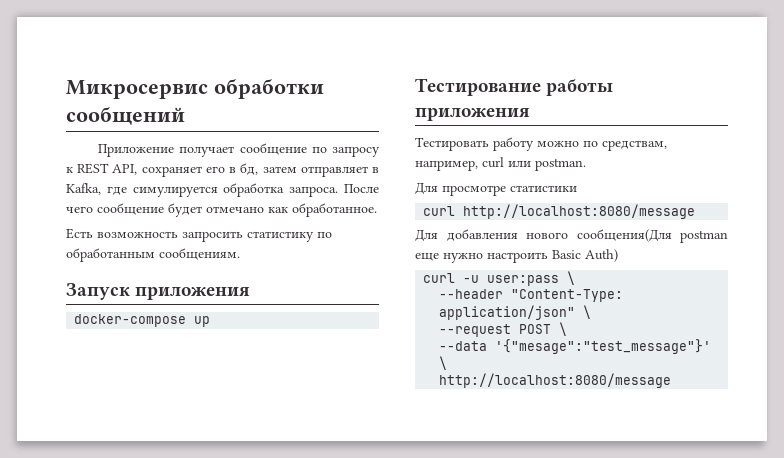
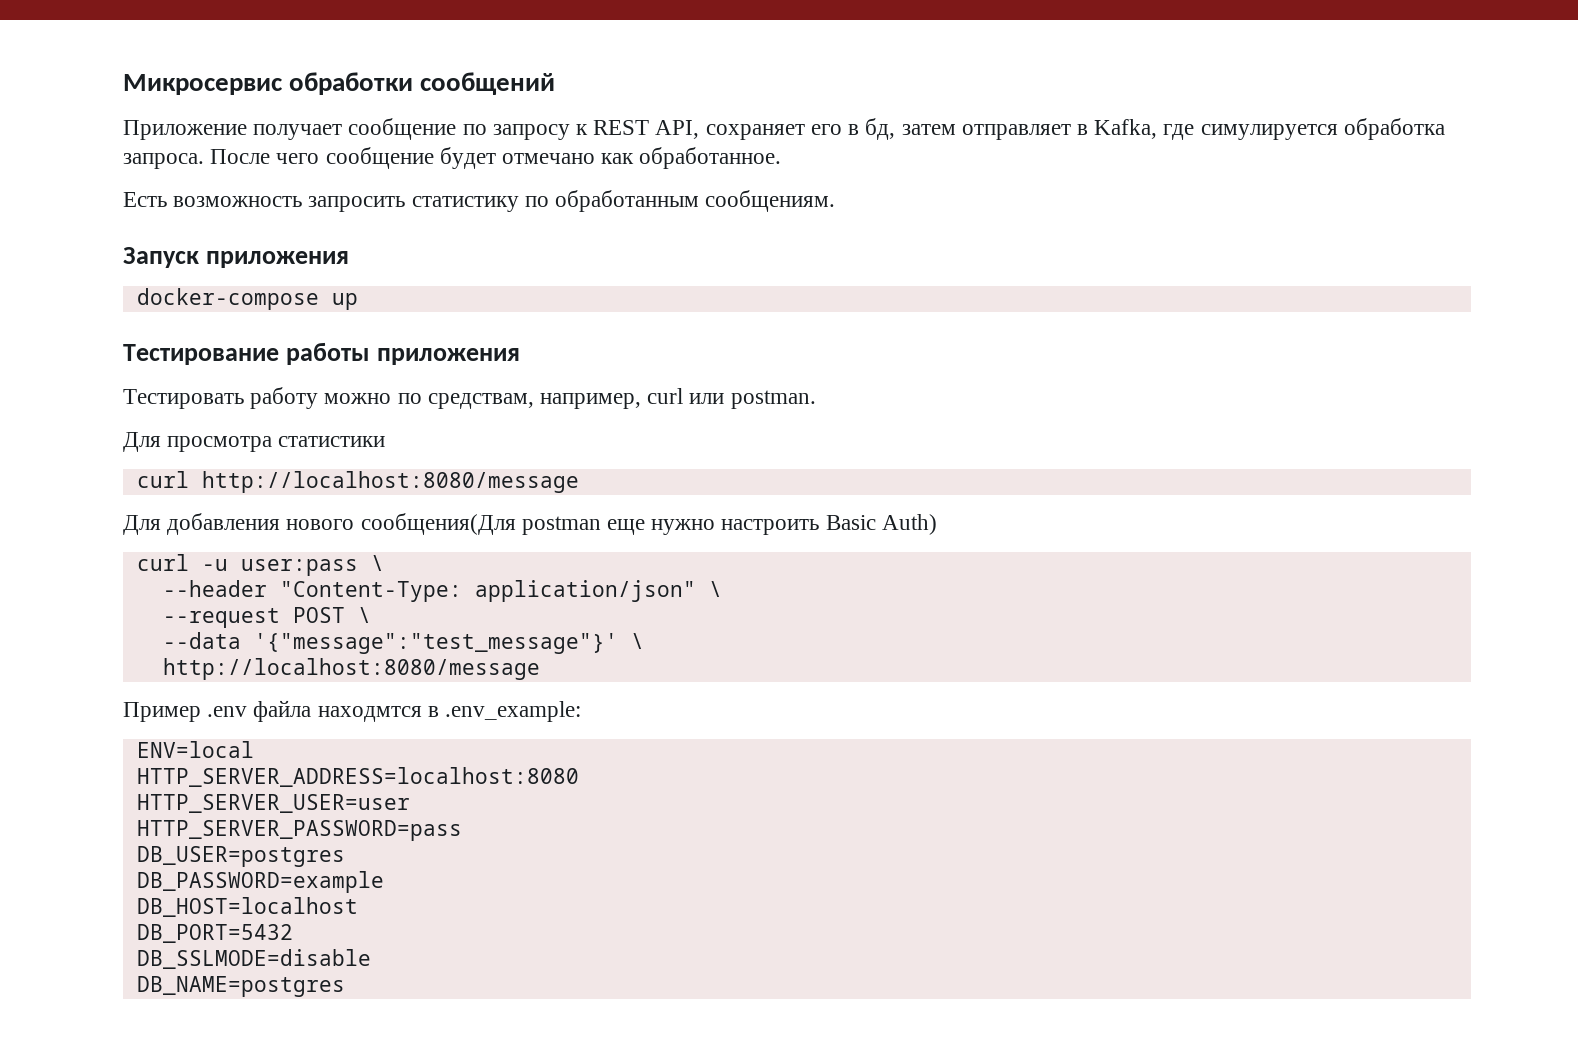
[442,185,506,196] просмотре -> [167,436,273,452] просмотра
[495,339,712,354] '{"mesage":"test_message"}' -> [253,633,618,654] '{"message":"test_message"}'
(672, 380) none -> [123,700,582,722] [136,741,254,758] [136,767,579,787] [136,794,410,813] [136,820,462,841] [136,846,345,867] [136,871,384,893] [136,897,358,917] [136,924,293,943] [136,949,371,969] [136,976,345,997] // Пример .env файла находмтся в .env_example: // ENV=local // HTTP_SERVER_ADDRESS=localhost:8080 // HTTP_SERVER_USER=user // HTTP_SERVER_PASSWORD=pass // DB_USER=postgres // DB_PASSWORD=example // DB_HOST=localhost // DB_PORT=5432 // DB_SSLMODE=disable // DB_NAME=postgres

